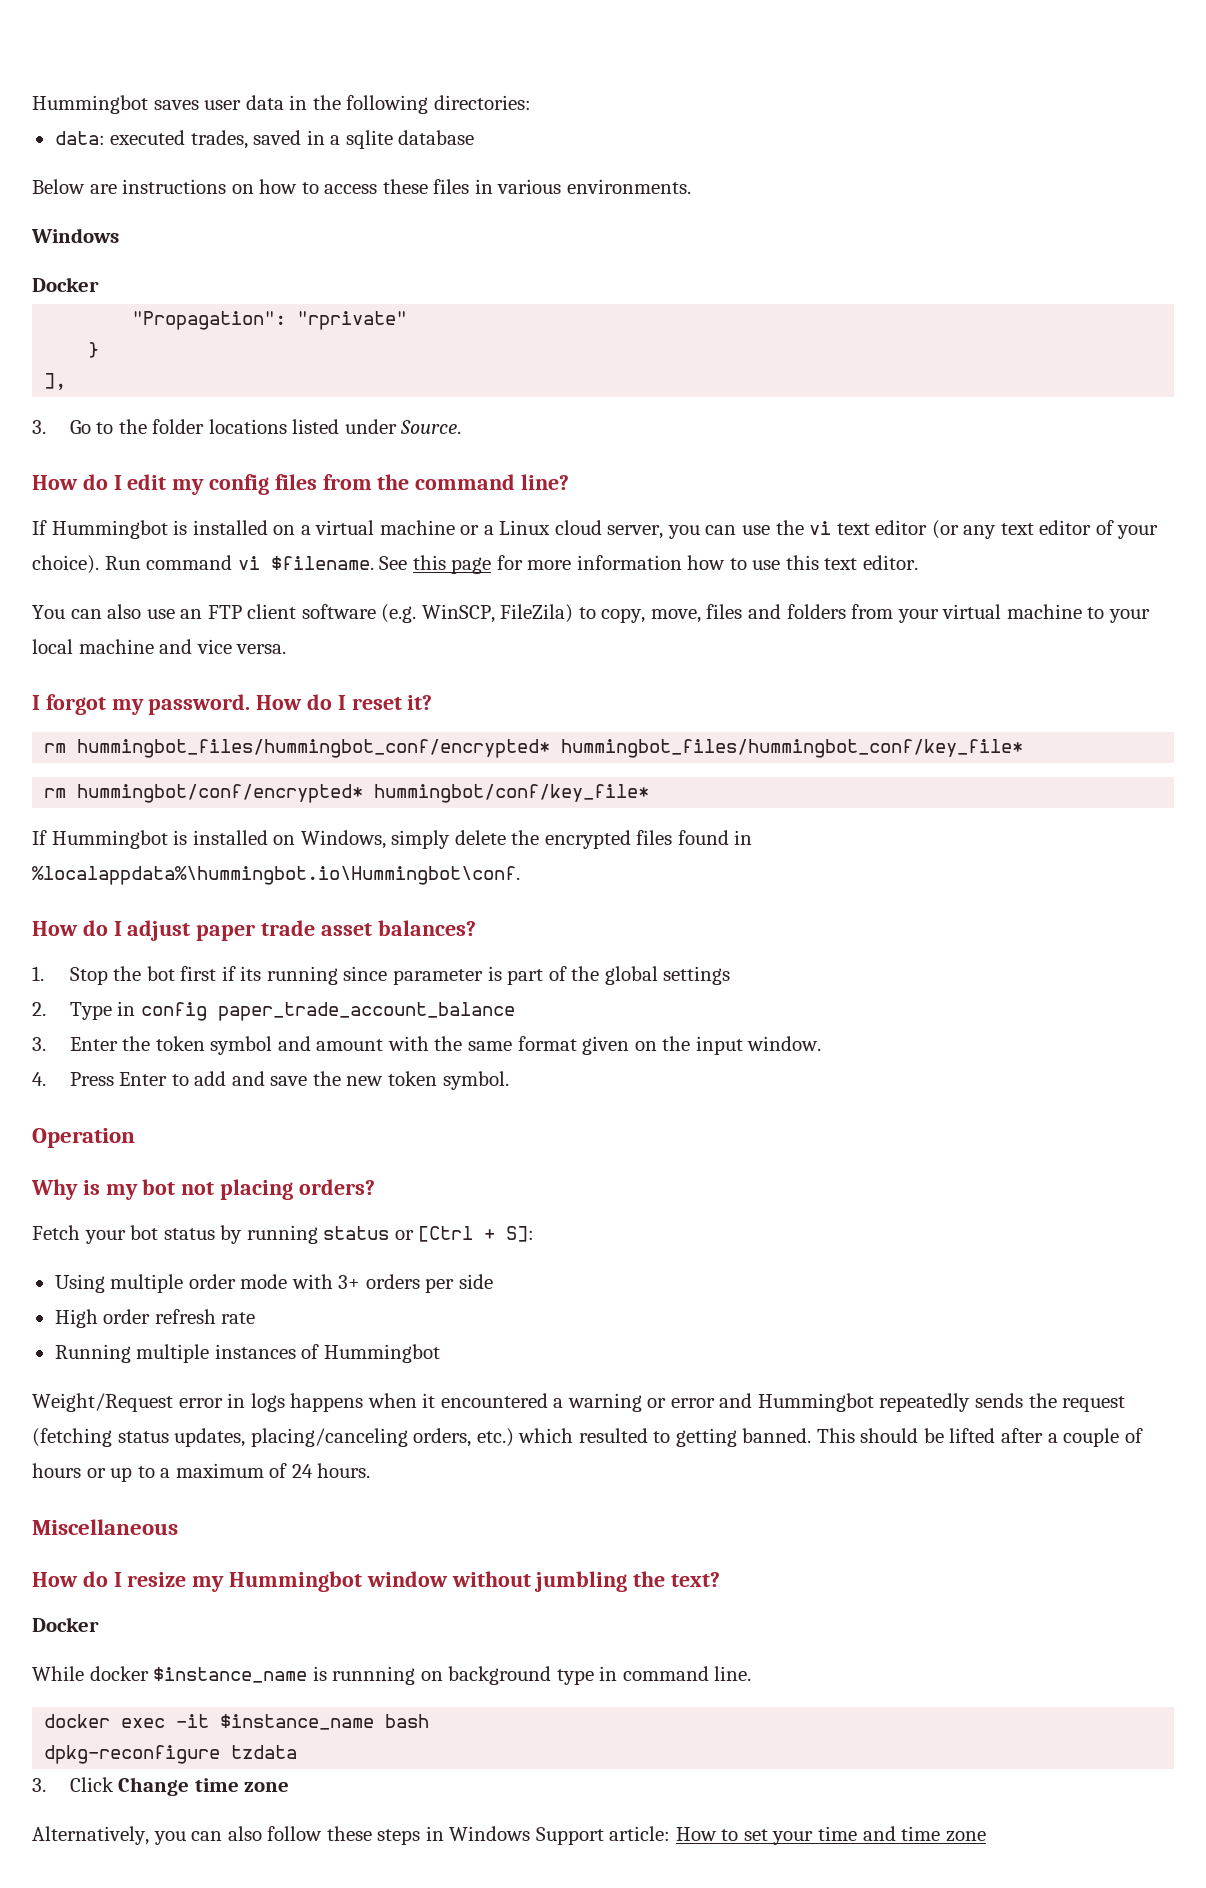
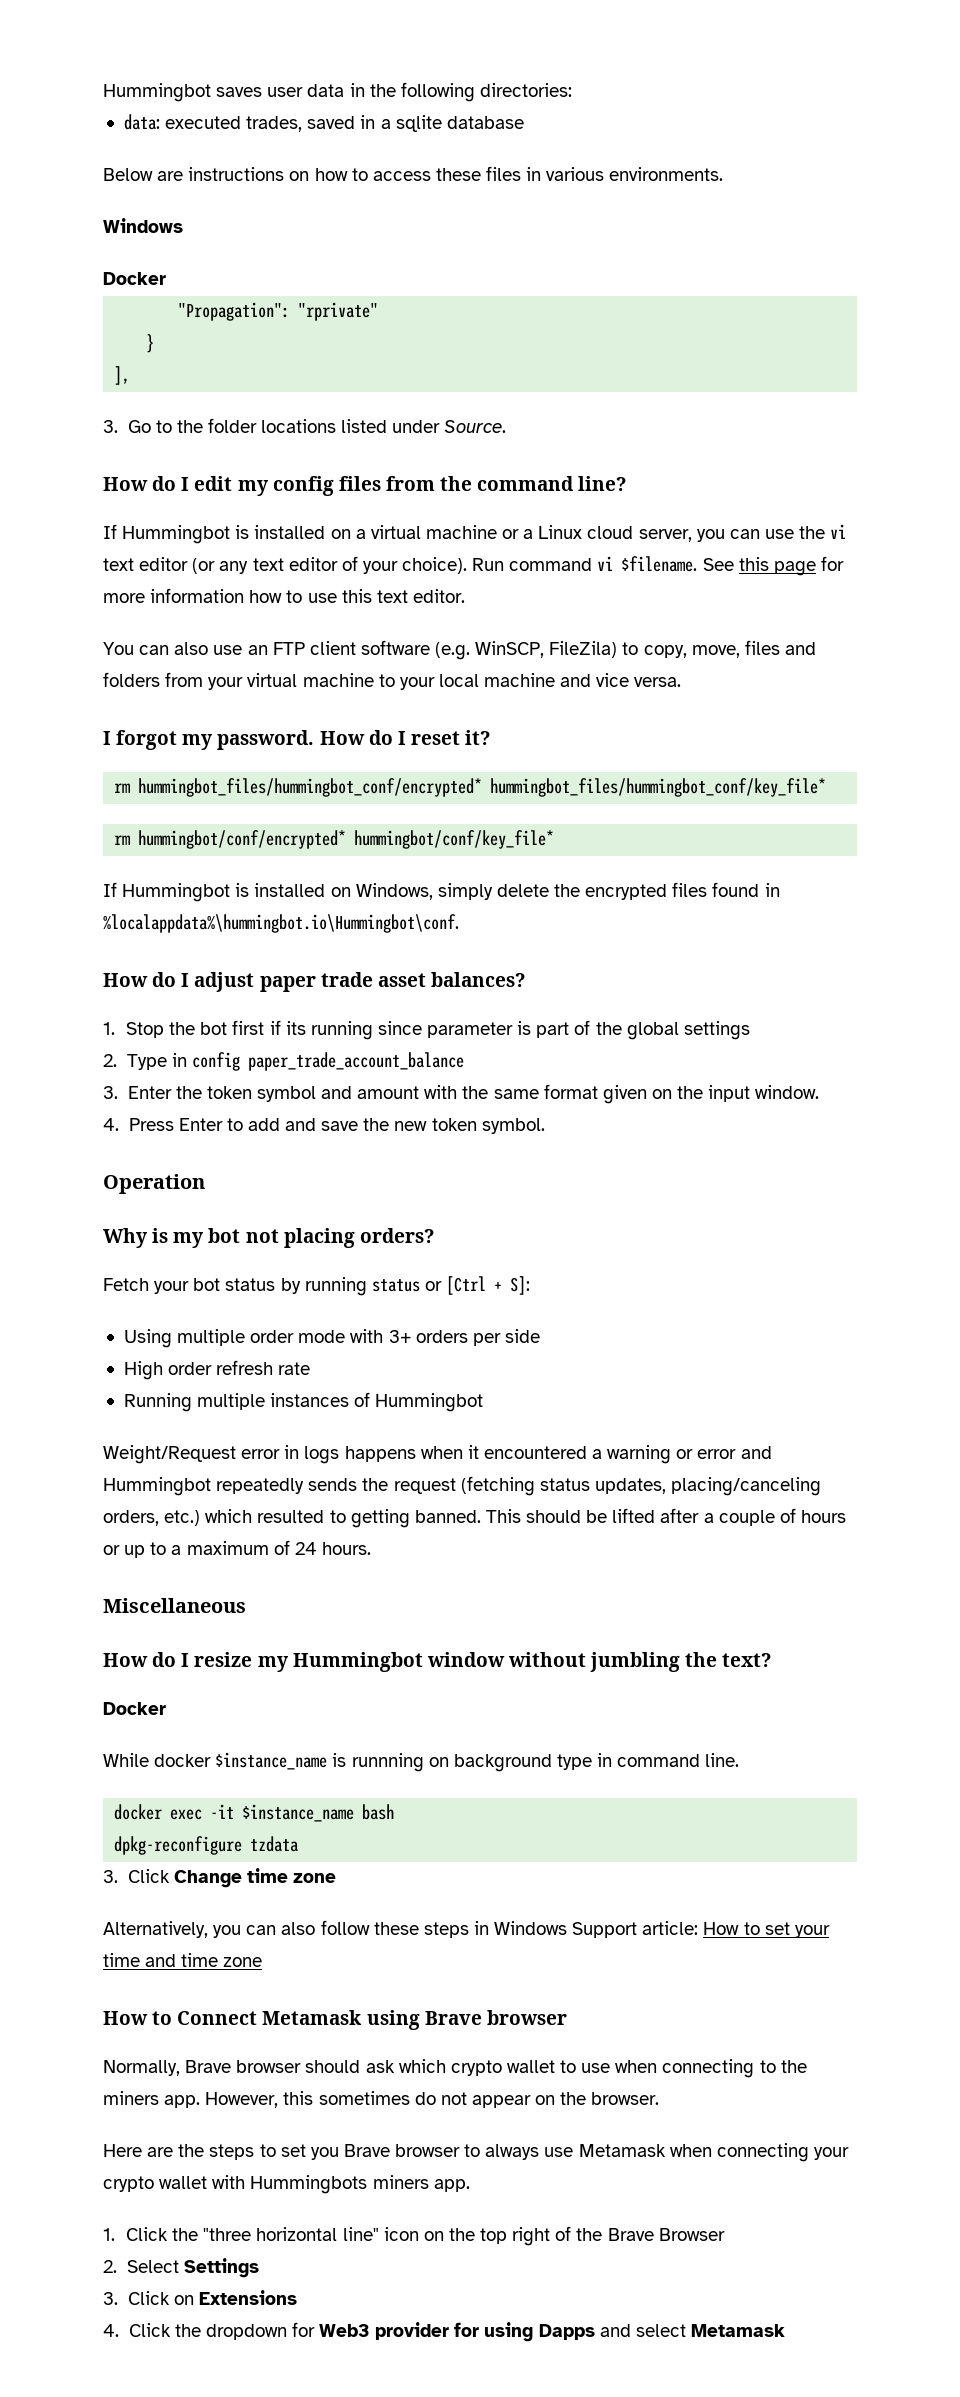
(986, 1836) none -> [103,2010,567,2030] [103,2059,807,2078] [103,2091,660,2108] [103,2143,849,2162] [103,2175,470,2194] [103,2226,725,2246] [103,2258,259,2278] [103,2290,297,2305] [103,2322,785,2342] // How to Connect Metamask using Brave browser // Normally, Brave browser should ask which crypto wallet to use when connecting to the miners app. However, this sometimes do not appear on the browser. // Here are the steps to set you Brave browser to always use Metamask when connecting your crypto wallet with Hummingbots miners app. // 1. Click the "three horizontal line" icon on the top right of the Brave Browser // 2. Select Settings // 3. Click on Extensions // 4. Click the dropdown for Web3 provider for using Dapps and select Metamask

